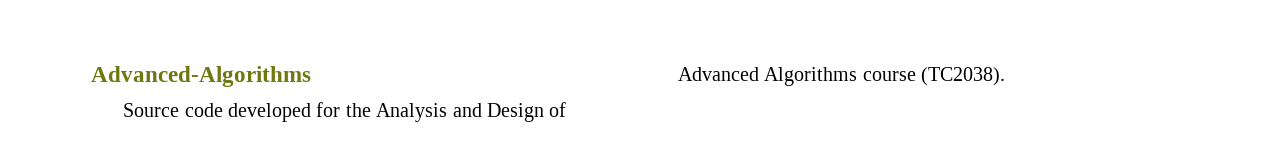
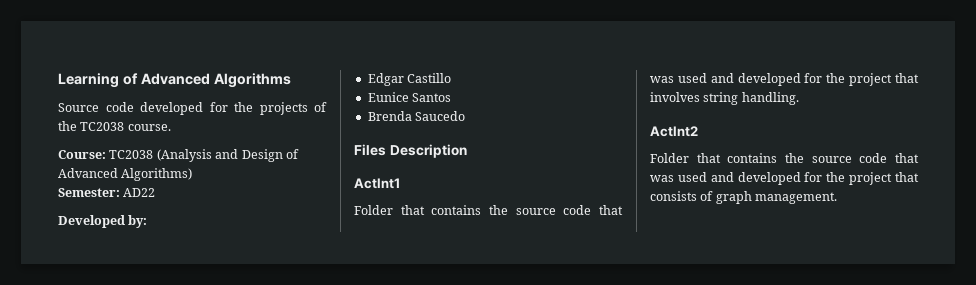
[91,66,311,87] Advanced-Algorithms -> [58,73,291,88] Learning of Advanced Algorithms
[376,102,567,122] [678,67,1006,86] Analysis and Design of Advanced Algorithms course (TC2038). -> [259,102,327,115] [58,121,171,131] [58,149,299,162] [58,168,193,181] [58,188,156,197] [58,215,148,228] [367,73,452,86] [367,92,452,102] [367,111,466,121] [354,144,467,158] [354,178,400,189] [354,205,623,215] [650,73,919,86] [650,92,799,105] [650,126,698,137] [650,153,919,163] [650,172,919,185] [650,191,838,204] projects of the TC2038 course. // Course: TC2038 (Analysis and Design of Advanced Algorithms) // Semester: AD22 // Developed by: // Edgar Castillo // Eunice Santos // Brenda Saucedo // Files Description // ActInt1 // Folder that contains the source code that was used and developed for the project that involves string handling. // ActInt2 // Folder that contains the source code that was used and developed for the project that consists of graph management.

